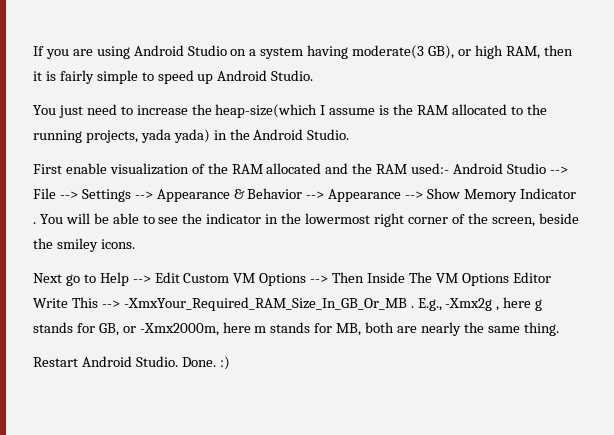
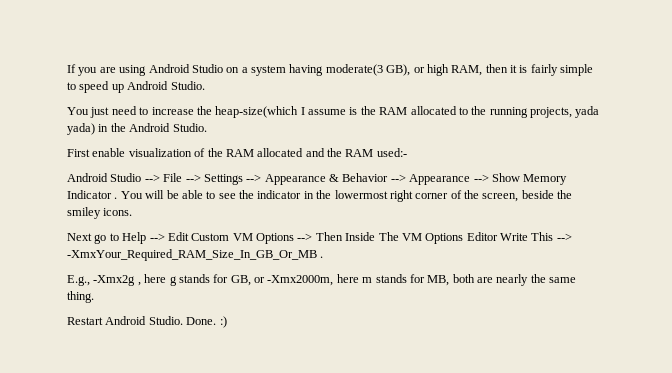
(450, 168) none -> (407, 152) //
(414, 307) none -> (324, 257) //

